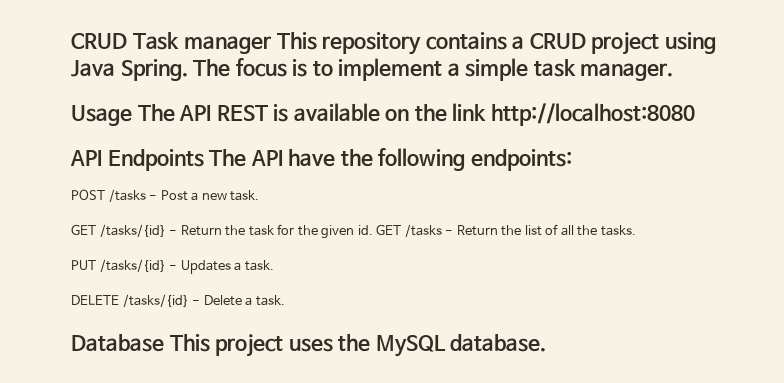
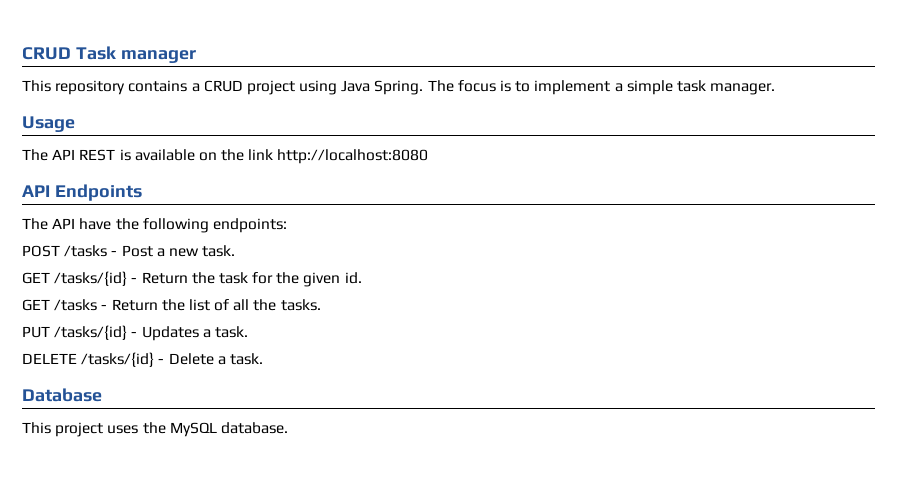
(272, 45) none -> (196, 56) //
(132, 115) none -> (75, 124) //
(204, 160) none -> (142, 192) //
(373, 230) none -> (362, 278) //
(164, 343) none -> (102, 395) //

